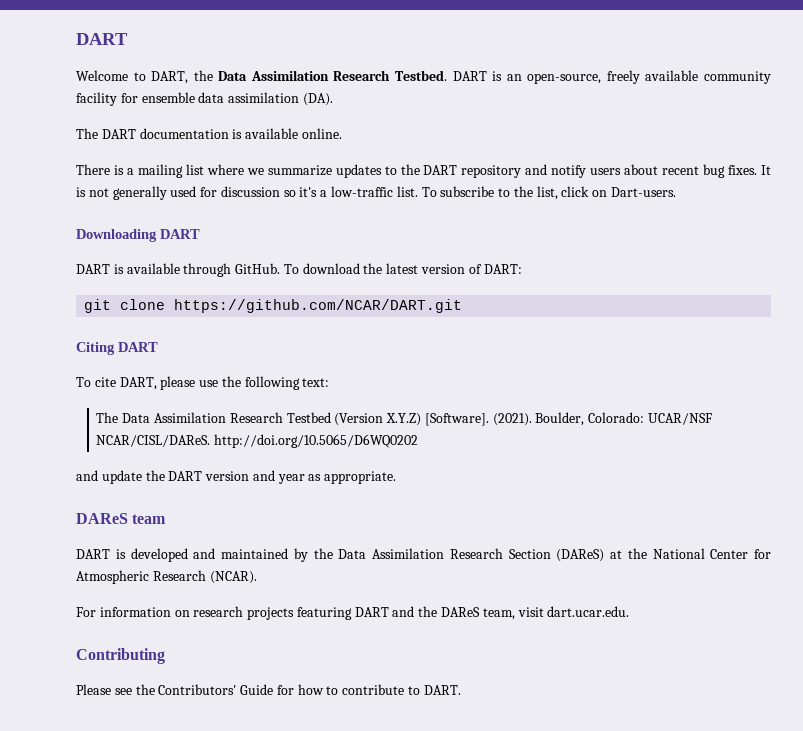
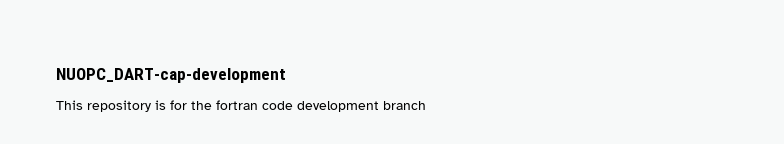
[76,33,128,45] [76,70,771,84] [76,92,333,106] [76,128,342,139] [76,164,772,178] [76,186,677,200] [76,229,200,242] [76,263,522,277] [84,299,463,313] [76,342,158,355] [76,376,330,390] [96,412,713,426] [96,434,419,448] [76,470,397,484] [76,513,167,524] [76,548,771,562] [76,570,257,584] [76,606,630,620] [76,648,165,664] [76,684,461,695] DART // Welcome to DART, the Data Assimilation Research Testbed. DART is an open-source, freely available community facility for ensemble data assimilation (DA). // The DART documentation is available online. // There is a mailing list where we summarize updates to the DART repository and notify users about recent bug fixes. It is not generally used for discussion so it's a low-traffic list. To subscribe to the list, click on Dart-users. // Downloading DART // DART is available through GitHub. To download the latest version of DART: // git clone https://github.com/NCAR/DART.git // Citing DART // To cite DART, please use the following text: // The Data Assimilation Research Testbed (Version X.Y.Z) [Software]. (2021). Boulder, Colorado: UCAR/NSF NCAR/CISL/DAReS. http://doi.org/10.5065/D6WQ0202 // and update the DART version and year as appropriate. // DAReS team // DART is developed and maintained by the Data Assimilation Research Section (DAReS) at the National Center for Atmospheric Research (NCAR). // For information on research projects featuring DART and the DAReS team, visit dart.ucar.edu. // Contributing // Please see the Contributors' Guide for how to contribute to DART. -> [56,68,286,83] [56,100,426,112] NUOPC_DART-cap-development // This repository is for the fortran code development branch

